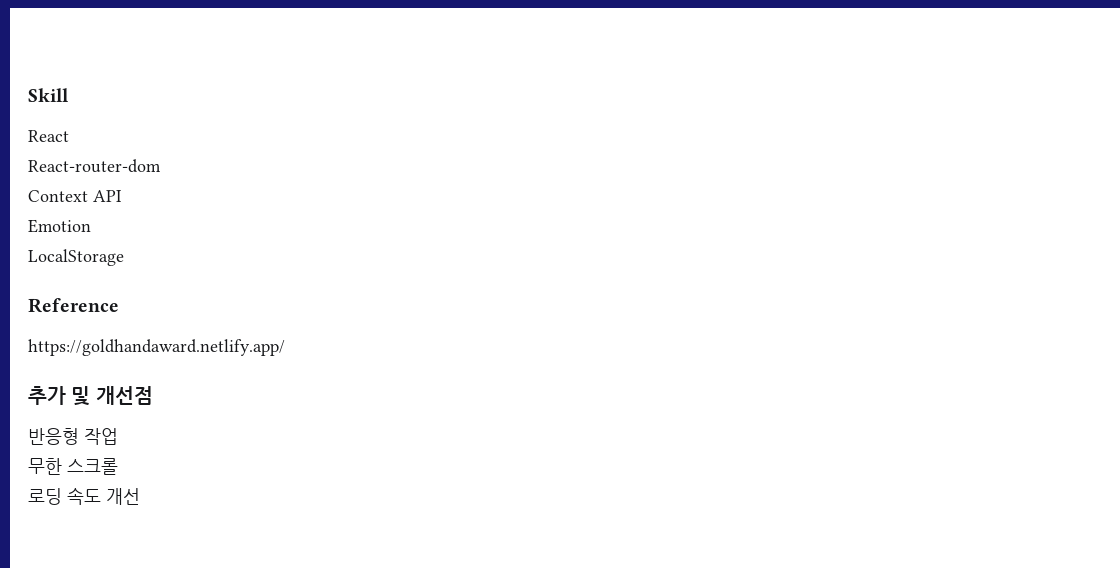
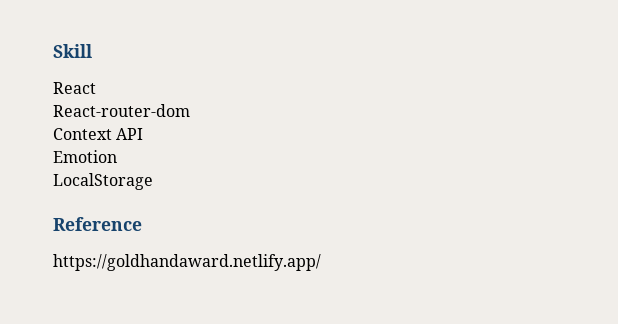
[28,386,153,406] [28,428,118,445] [28,458,118,475] [28,487,140,505] // 추가 및 개선점 // 반응형 작업 // 무한 스크롤 // 로딩 속도 개선 -> (321, 262) none

